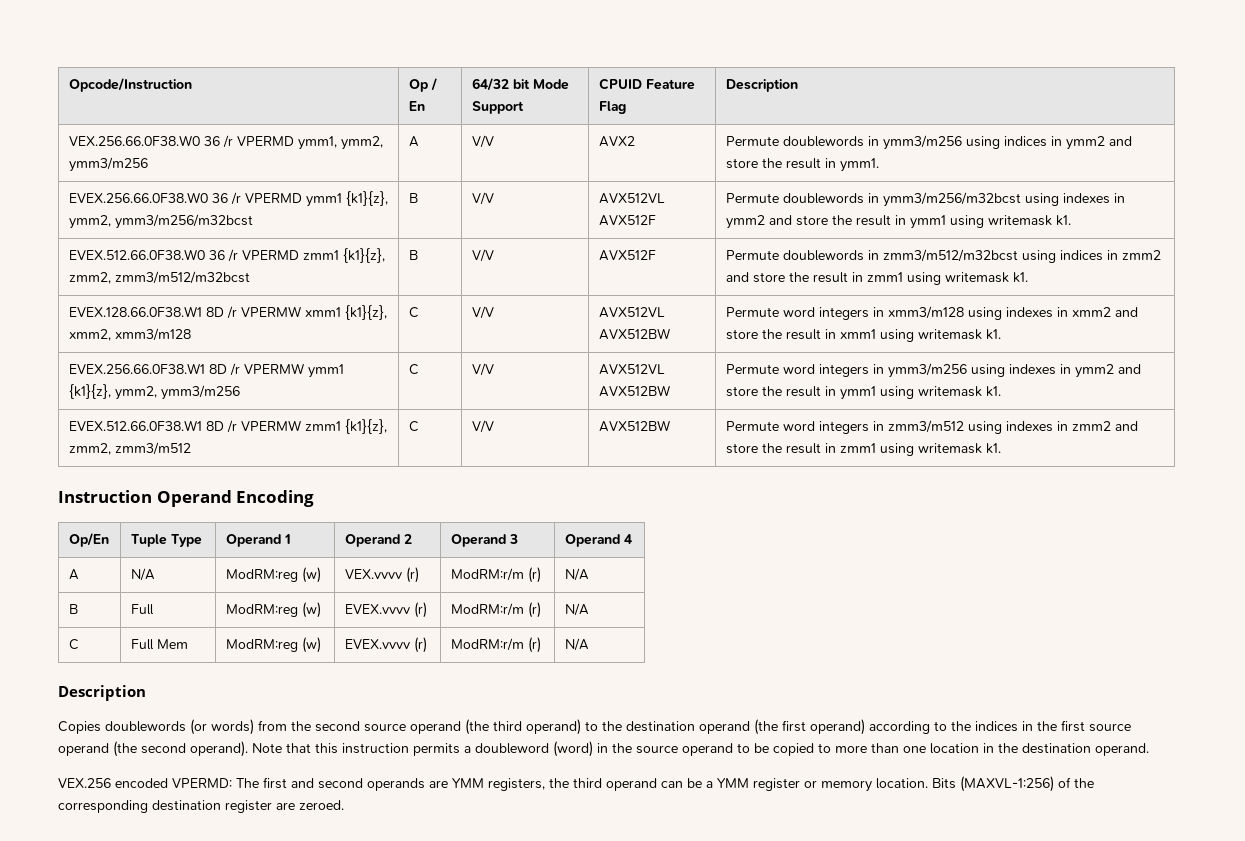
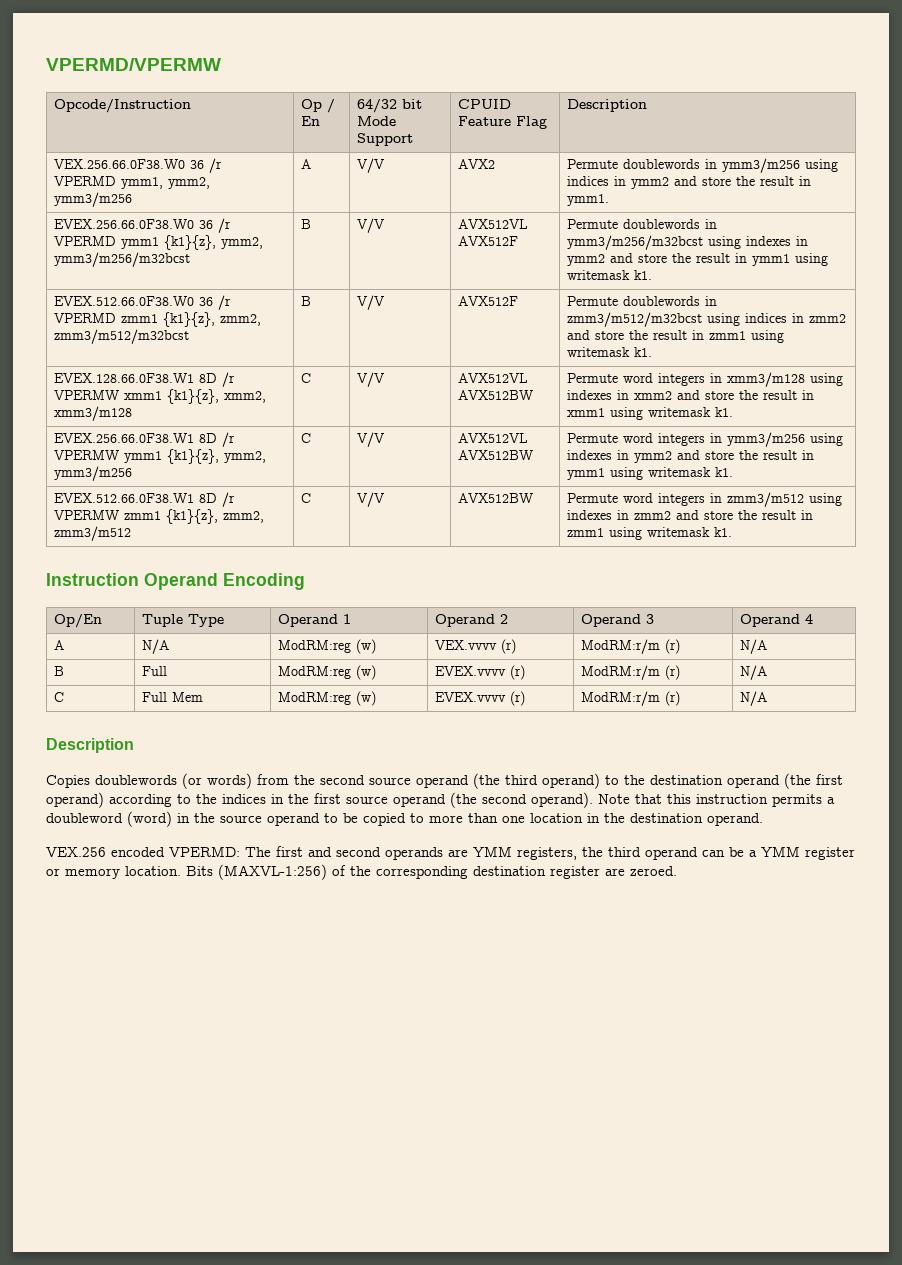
(68, 85) none -> [46,58,221,71] VPERMD/VPERMW //

